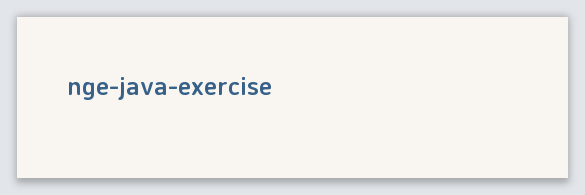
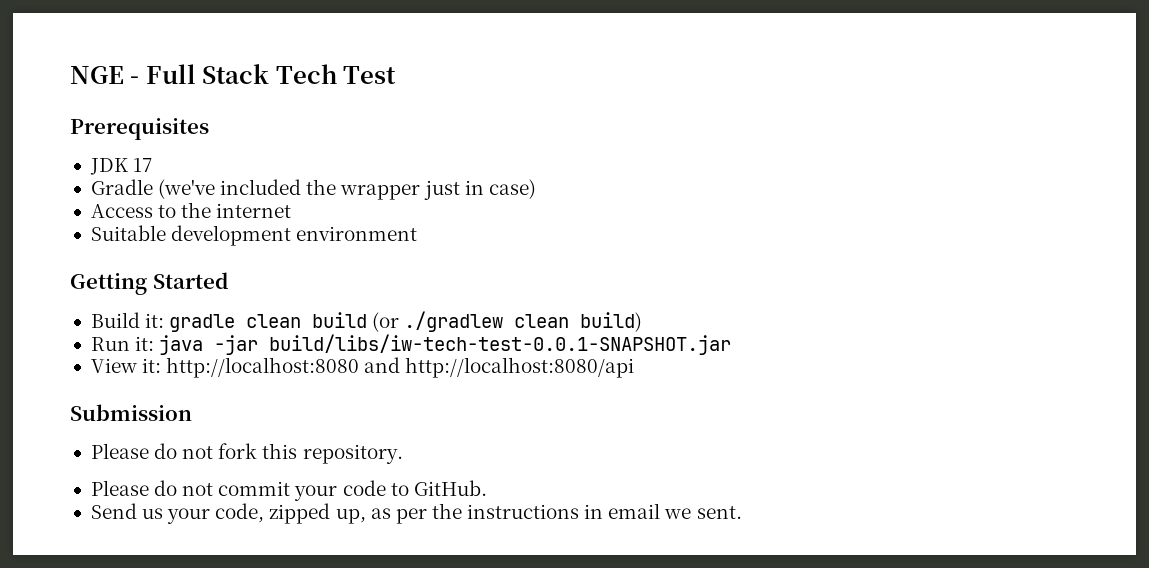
[67,77,272,100] nge-java-exercise -> [70,64,397,84] [70,118,209,140] [89,158,153,175] [90,179,536,200] [90,202,292,218] [90,225,418,246] [70,272,228,295] [90,311,643,332] [90,334,732,355] [90,357,635,378] [70,404,192,421] [90,443,403,464] [90,480,487,501] [90,503,742,524] NGE - Full Stack Tech Test // Prerequisites // JDK 17 // Gradle (we've included the wrapper just in case) // Access to the internet // Suitable development environment // Getting Started // Build it: gradle clean build (or ./gradlew clean build) // Run it: java -jar build/libs/iw-tech-test-0.0.1-SNAPSHOT.jar // View it: http://localhost:8080 and http://localhost:8080/api // Submission // Please do not fork this repository. // Please do not commit your code to GitHub. // Send us your code, zipped up, as per the instructions in email we sent.

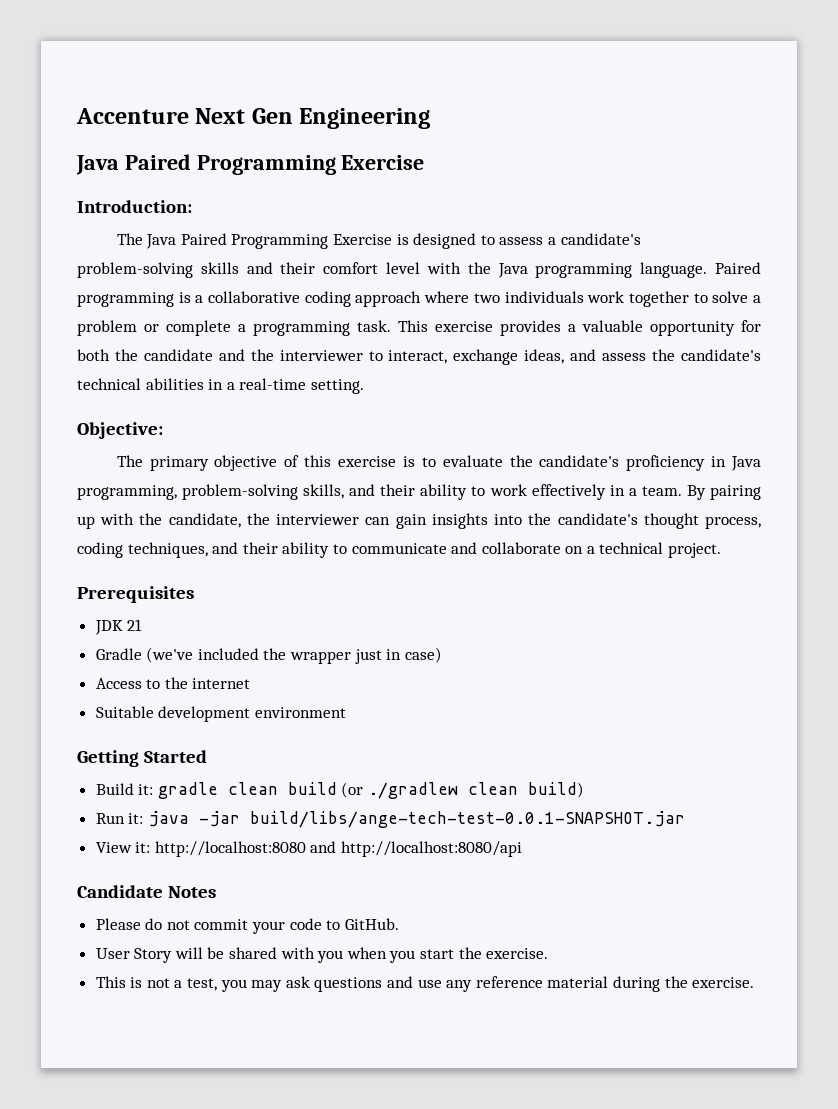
[70,64,397,84] NGE - Full Stack Tech Test -> [76,108,431,129] [76,154,425,175] [77,200,192,213] [116,233,641,249] [77,262,761,278] [77,291,761,307] [77,320,761,336] [77,349,761,365] [77,378,364,394] [77,422,163,439] [116,455,761,471] [77,484,762,500] [77,513,761,529] [77,542,722,558] Accenture Next Gen Engineering // Java Paired Programming Exercise // Introduction: // The Java Paired Programming Exercise is designed to assess a candidate's problem-solving skills and their comfort level with the Java programming language. Paired programming is a collaborative coding approach where two individuals work together to solve a problem or complete a programming task. This exercise provides a valuable opportunity for both the candidate and the interviewer to interact, exchange ideas, and assess the candidate's technical abilities in a real-time setting. // Objective: // The primary objective of this exercise is to evaluate the candidate's proficiency in Java programming, problem-solving skills, and their ability to work effectively in a team. By pairing up with the candidate, the interviewer can gain insights into the candidate's thought process, coding techniques, and their ability to communicate and collaborate on a technical project.
[133,158,153,172] 17 -> [127,619,143,631] 21
[269,334,732,355] build/libs/iw-tech-test-0.0.1-SNAPSHOT.jar -> [249,811,685,828] build/libs/ange-tech-test-0.0.1-SNAPSHOT.jar
[70,404,192,421] [90,443,403,464] Submission // Please do not fork this repository. -> [77,885,217,898] Candidate Notes
[90,503,742,524] Send us your code, zipped up, as per the instructions in email we sent. -> [95,947,549,963] [95,976,755,992] User Story will be shared with you when you start the exercise. // This is not a test, you may ask questions and use any reference material during the exercise.

